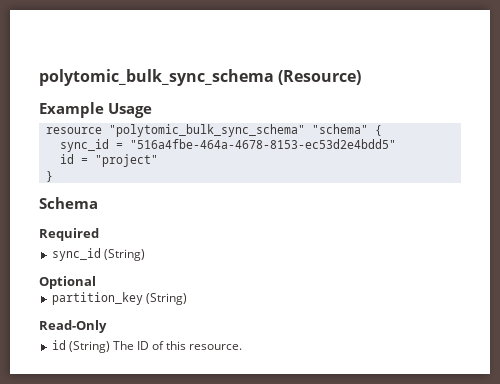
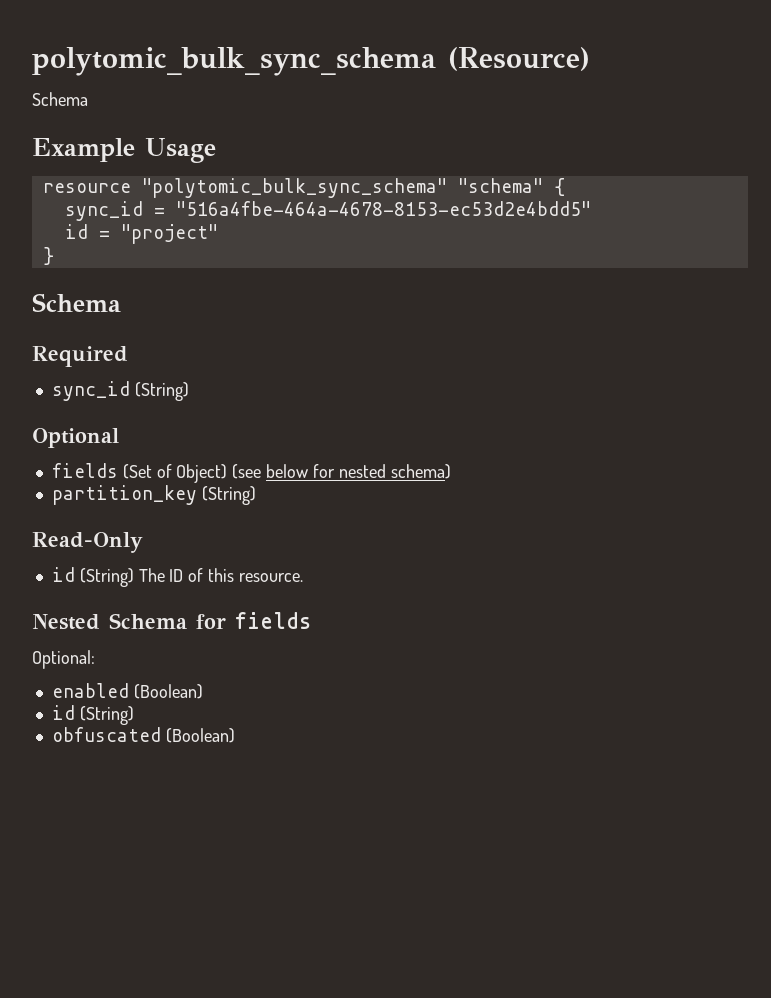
(362, 77) none -> [32,92,88,106] // Schema
(96, 282) none -> [51,463,451,483] // fields (Set of Object) (see below for nested schema)
(243, 347) none -> [32,612,311,630] [32,650,95,669] [51,683,203,699] [51,705,134,725] [51,727,235,743] // Nested Schema for fields // Optional: // enabled (Boolean) // id (String) // obfuscated (Boolean)

